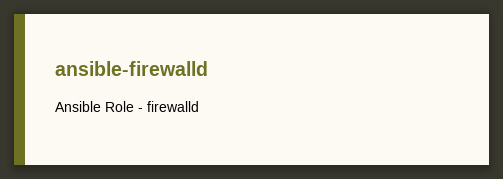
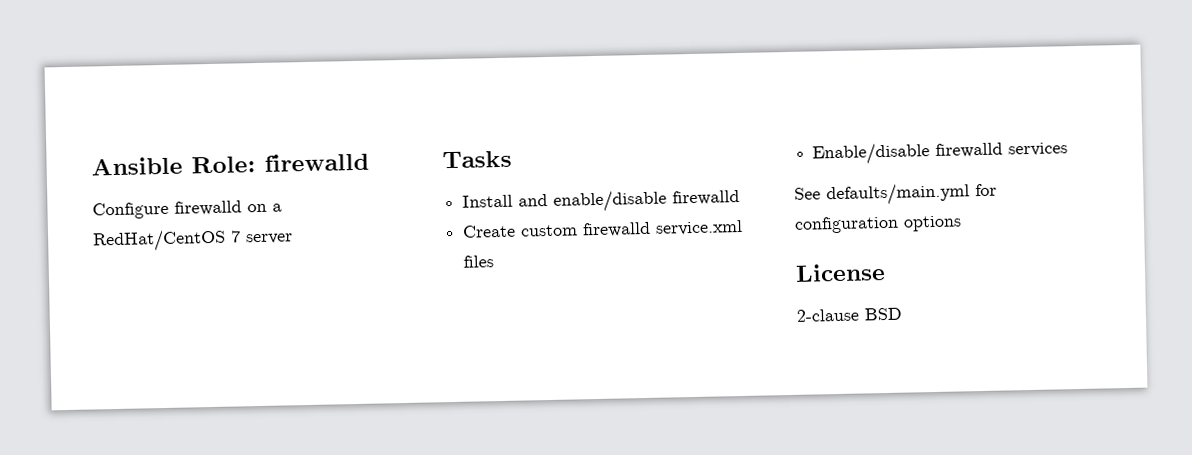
[55,61,208,76] [55,101,199,112] ansible-firewalld // Ansible Role - firewalld -> [91,152,369,176] [92,200,282,220] [92,228,293,253] [442,150,512,169] [462,189,741,213] [462,219,744,238] [463,255,495,268] [812,142,1069,166] [794,182,997,207] [794,215,962,234] [795,263,886,282] [796,307,902,322] Ansible Role: firewalld // Configure firewalld on a RedHat/CentOS 7 server // Tasks // Install and enable/disable firewalld // Create custom firewalld service.xml files // Enable/disable firewalld services // See defaults/main.yml for configuration options // License // 2-clause BSD

